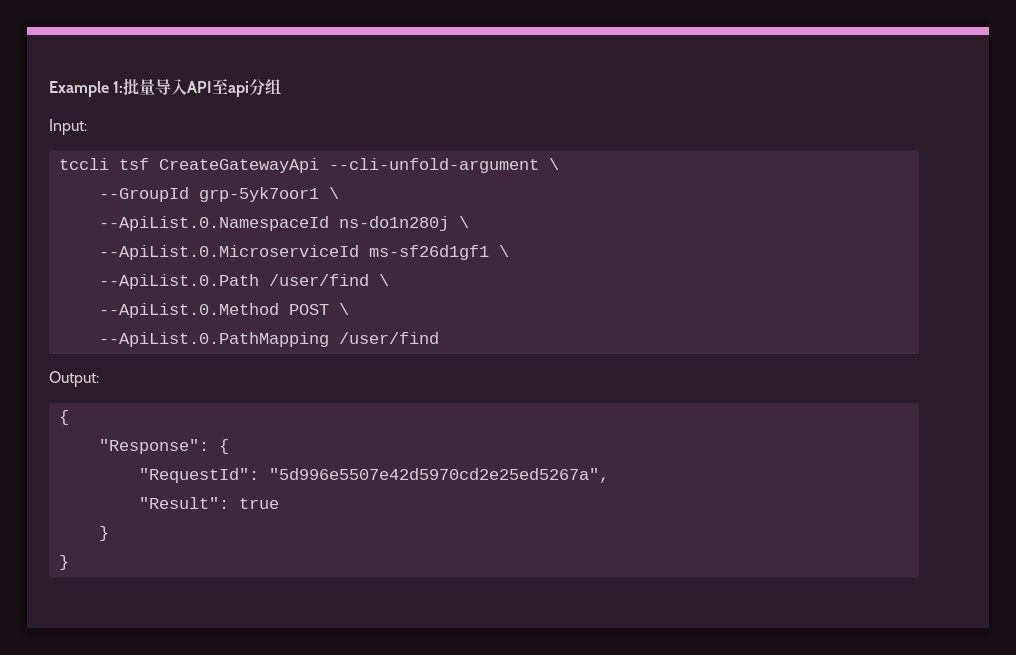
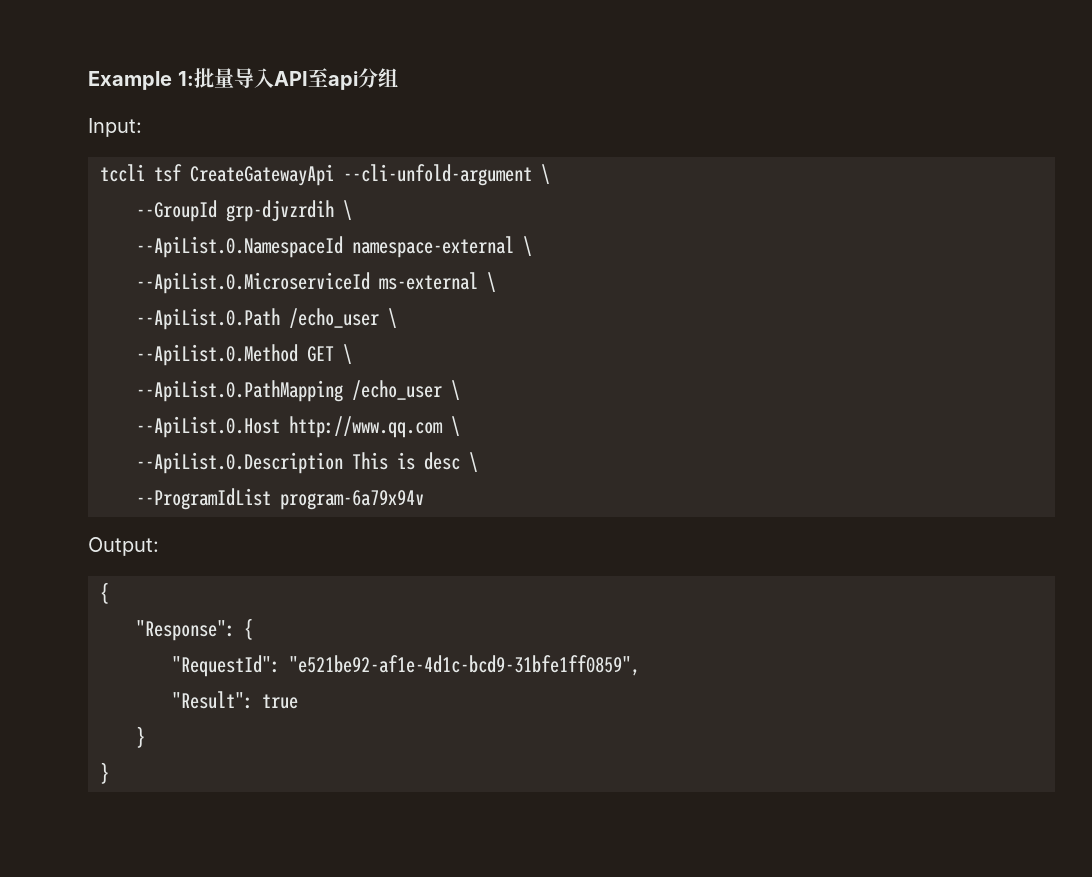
[198,187,319,202] grp-5yk7oor1 -> [226,200,334,222] grp-djvzrdih
[338,216,449,231] ns-do1n280j -> [352,236,514,258] namespace-external
[368,245,489,260] ms-sf26d1gf1 -> [379,272,478,290] ms-external
[268,274,369,286] /user/find -> [289,308,379,328] /echo_user
[288,304,329,315] POST -> [307,346,334,362] GET
[338,332,439,344] /user/find -> [352,380,460,400] [136,416,460,438] [136,452,478,474] [136,488,424,510] /echo_user \ // --ApiList.0.Host http://www.qq.com \ // --ApiList.0.Description This is desc \ // --ProgramIdList program-6a79x94v
[268,468,609,483] "5d996e5507e42d5970cd2e25ed5267a", -> [289,655,640,676] "e521be92-af1e-4d1c-bcd9-31bfe1ff0859",

